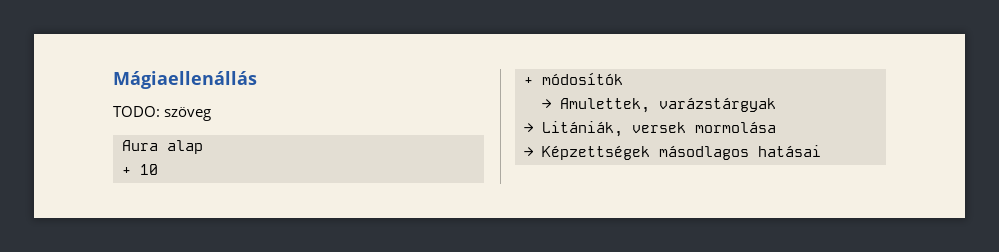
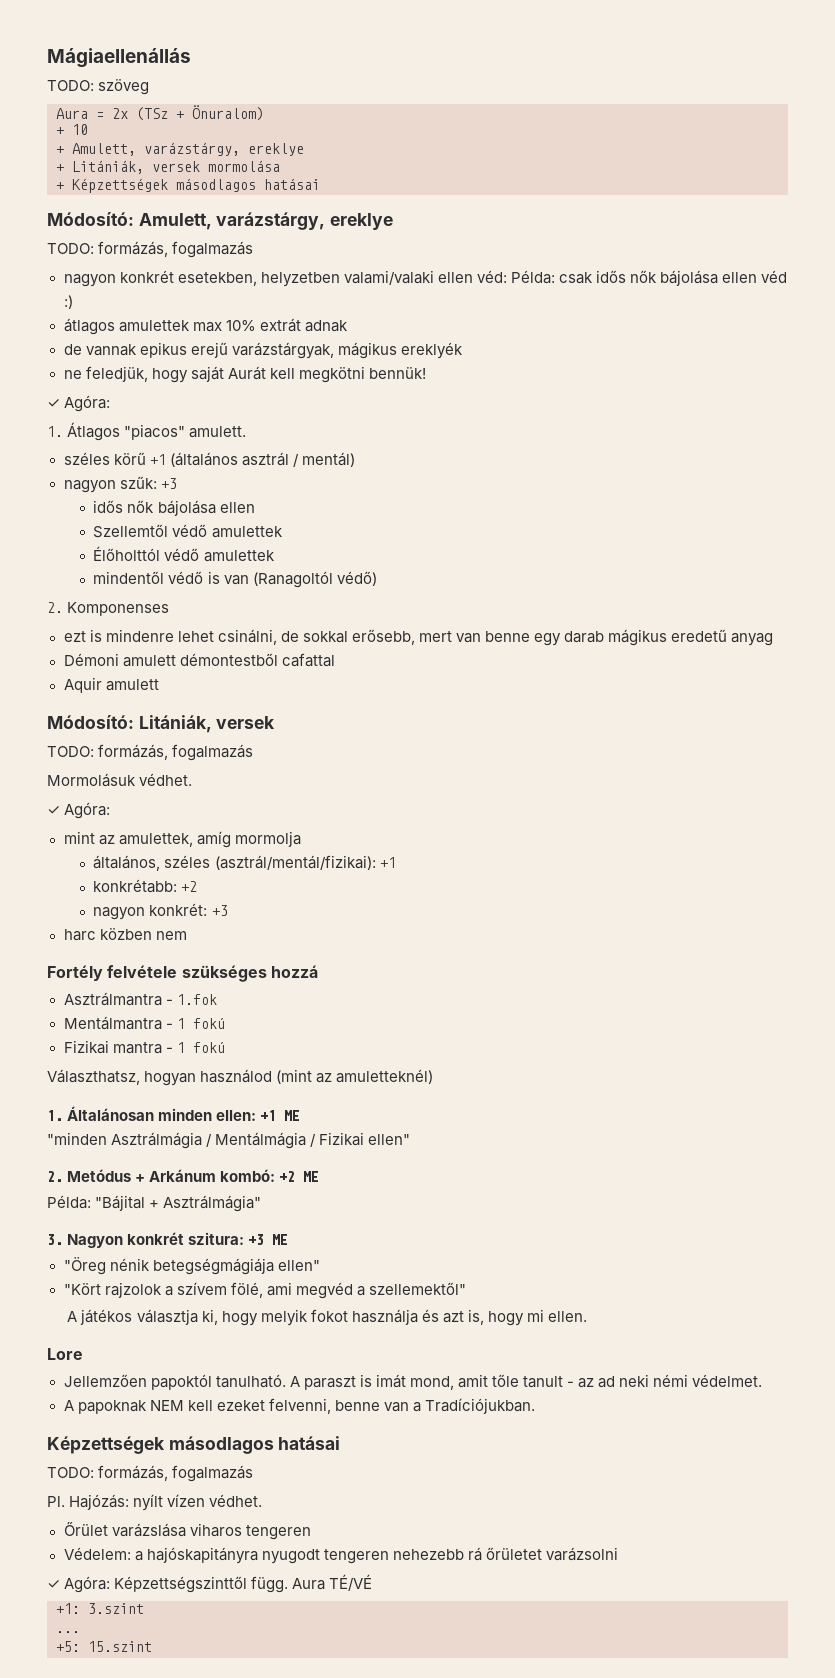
[167,140,203,154] [122,164,158,175] [524,72,623,85] [542,97,776,113] [524,123,533,133] alap // + 10 // + módosítók // → Amulettek, varázstárgyak // → -> [96,105,264,121] [56,124,88,135] [56,142,304,156] [56,164,64,172] = 2x (TSz + Önuralom) // + 10 // + Amulett, varázstárgy, ereklye // +
[524,145,821,160] → Képzettségek másodlagos hatásai -> [56,178,320,193] [47,212,394,230] [47,241,254,258] [63,270,788,287] [63,295,73,309] [63,318,348,335] [63,342,463,359] [63,366,426,383] [47,395,111,412] [47,422,247,441] [63,452,355,467] [63,476,177,493] [93,500,255,516] [93,524,283,538] [93,546,275,562] [93,571,377,588] [47,602,170,616] [63,629,774,646] [63,653,335,667] [63,677,159,693] [47,715,276,733] [47,744,254,761] [47,773,193,787] [47,802,111,819] [63,831,301,848] [93,855,396,871] [93,879,198,893] [93,903,228,920] [63,928,187,941] [47,965,318,982] [63,992,217,1006] [63,1016,225,1030] [63,1040,225,1054] [47,1069,434,1086] [47,1106,301,1121] [47,1132,411,1149] [47,1169,320,1182] [47,1195,262,1212] [47,1232,289,1248] [63,1257,320,1275] [63,1282,466,1299] [67,1309,588,1326] [47,1348,83,1360] [63,1374,763,1390] [63,1398,535,1414] [47,1436,341,1454] [47,1465,254,1482] [47,1494,263,1511] [63,1522,311,1540] [63,1547,618,1564] [47,1574,373,1593] [56,1603,144,1614] [56,1631,80,1633] [56,1641,152,1652] + Képzettségek másodlagos hatásai // Módosító: Amulett, varázstárgy, ereklye // TODO: formázás, fogalmazás // nagyon konkrét esetekben, helyzetben valami/valaki ellen véd: Példa: csak idős nők bájolása ellen véd :) // átlagos amulettek max 10% extrát adnak // de vannak epikus erejű varázstárgyak, mágikus ereklyék // ne feledjük, hogy saját Aurát kell megkötni bennük! // ✓ Agóra: // 1. Átlagos "piacos" amulett. // széles körű +1 (általános asztrál / mentál) // nagyon szűk: +3 // idős nők bájolása ellen // Szellemtől védő amulettek // Élőholttól védő amulettek // mindentől védő is van (Ranagoltól védő) // 2. Komponenses // ezt is mindenre lehet csinálni, de sokkal erősebb, mert van benne egy darab mágikus eredetű anyag // Démoni amulett démontestből cafattal // Aquir amulett // Módosító: Litániák, versek // TODO: formázás, fogalmazás // Mormolásuk védhet. // ✓ Agóra: // mint az amulettek, amíg mormolja // általános, széles (asztrál/mentál/fizikai): +1 // konkrétabb: +2 // nagyon konkrét: +3 // harc közben nem // Fortély felvétele szükséges hozzá // Asztrálmantra - 1.fok // Mentálmantra - 1 fokú // Fizikai mantra - 1 fokú // Választhatsz, hogyan használod (mint az amuletteknél) // 1. Általánosan minden ellen: +1 ME // "minden Asztrálmágia / Mentálmágia / Fizikai ellen" // 2. Metódus + Arkánum kombó: +2 ME // Példa: "Bájital + Asztrálmágia" // 3. Nagyon konkrét szitura: +3 ME // "Öreg nénik betegségmágiája ellen" // "Kört rajzolok a szívem fölé, ami megvéd a szellemektől" // A játékos választja ki, hogy melyik fokot használja és azt is, hogy mi ellen. // Lore // Jellemzően papoktól tanulható. A paraszt is imát mond, amit tőle tanult - az ad neki némi védelmet. // A papoknak NEM kell ezeket felvenni, benne van a Tradíciójukban. // Képzettségek másodlagos hatásai // TODO: formázás, fogalmazás // Pl. Hajózás: nyílt vízen védhet. // Őrület varázslása viharos tengeren // Védelem: a hajóskapitányra nyugodt tengeren nehezebb rá őrületet varázsolni // ✓ Agóra: Képzettségszinttől függ. Aura TÉ/VÉ // +1: 3.szint // ... // +5: 15.szint

